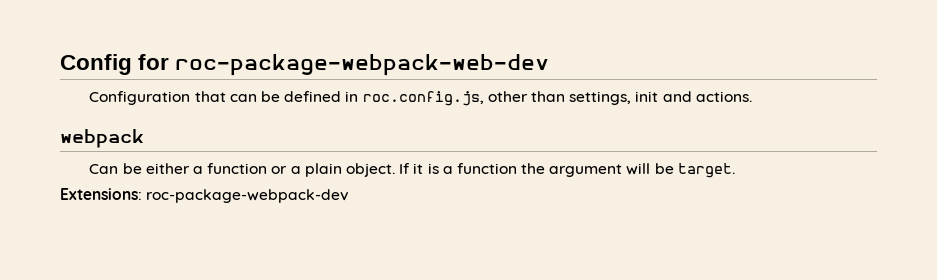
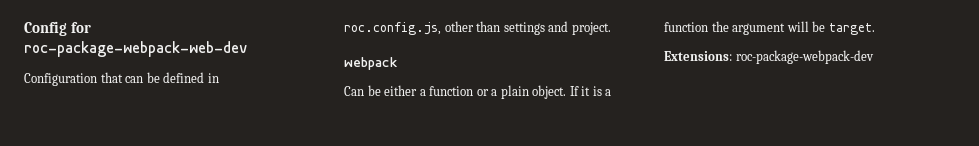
[569,91,752,105] settings, init and actions. -> [503,21,611,35] settings and project.

